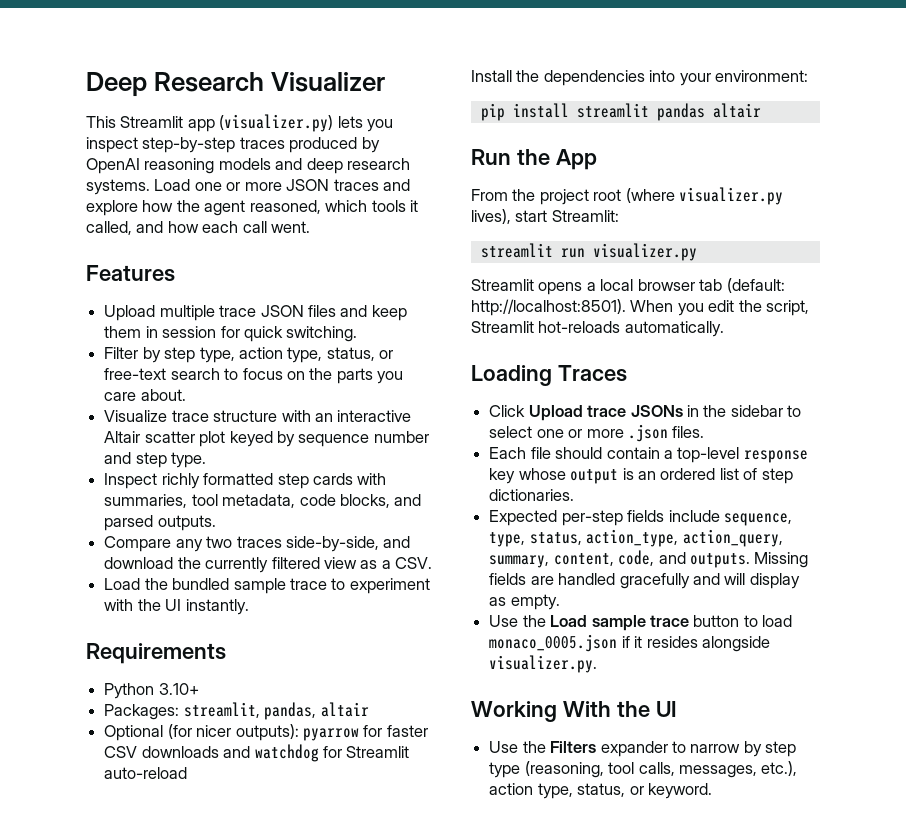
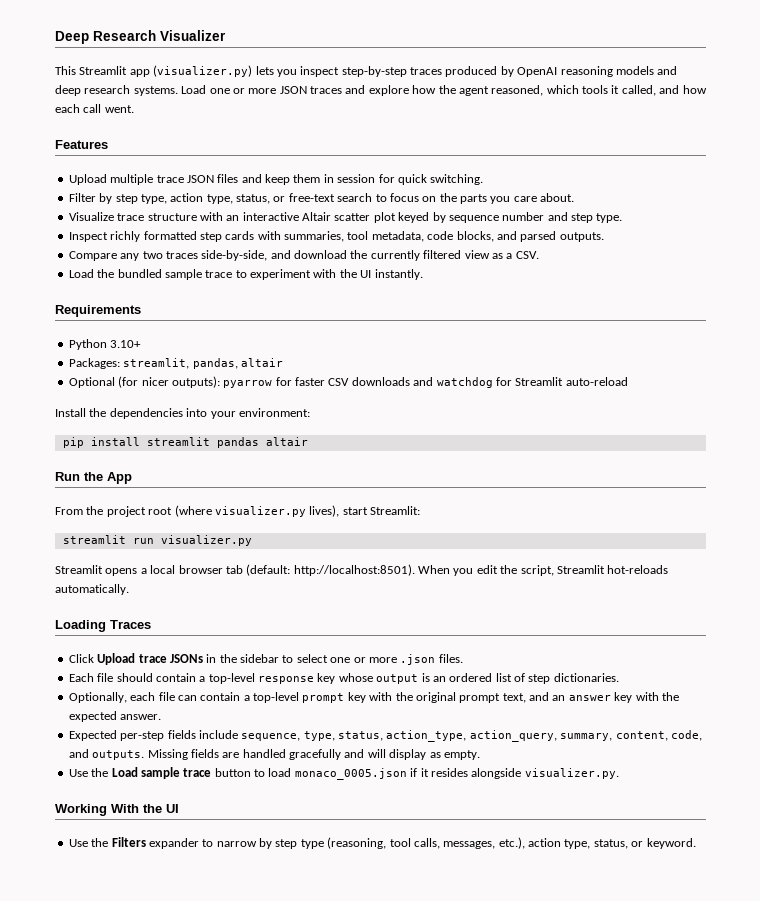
(575, 495) none -> [68,692,679,703] [68,711,162,722] // Optionally, each file can contain a top-level prompt key with the original prompt text, and an answer key with the expected answer.

